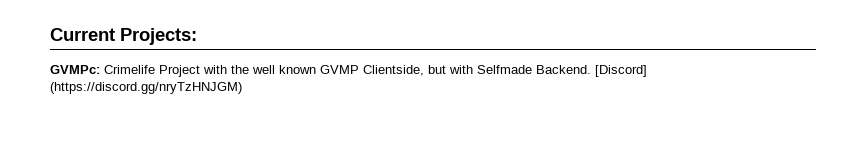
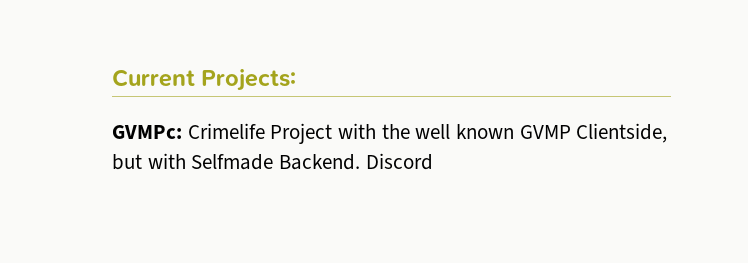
[595,65,647,77] [50,82,242,94] [Discord] (https://discord.gg/nryTzHNJGM) -> [365,153,433,170] Discord

